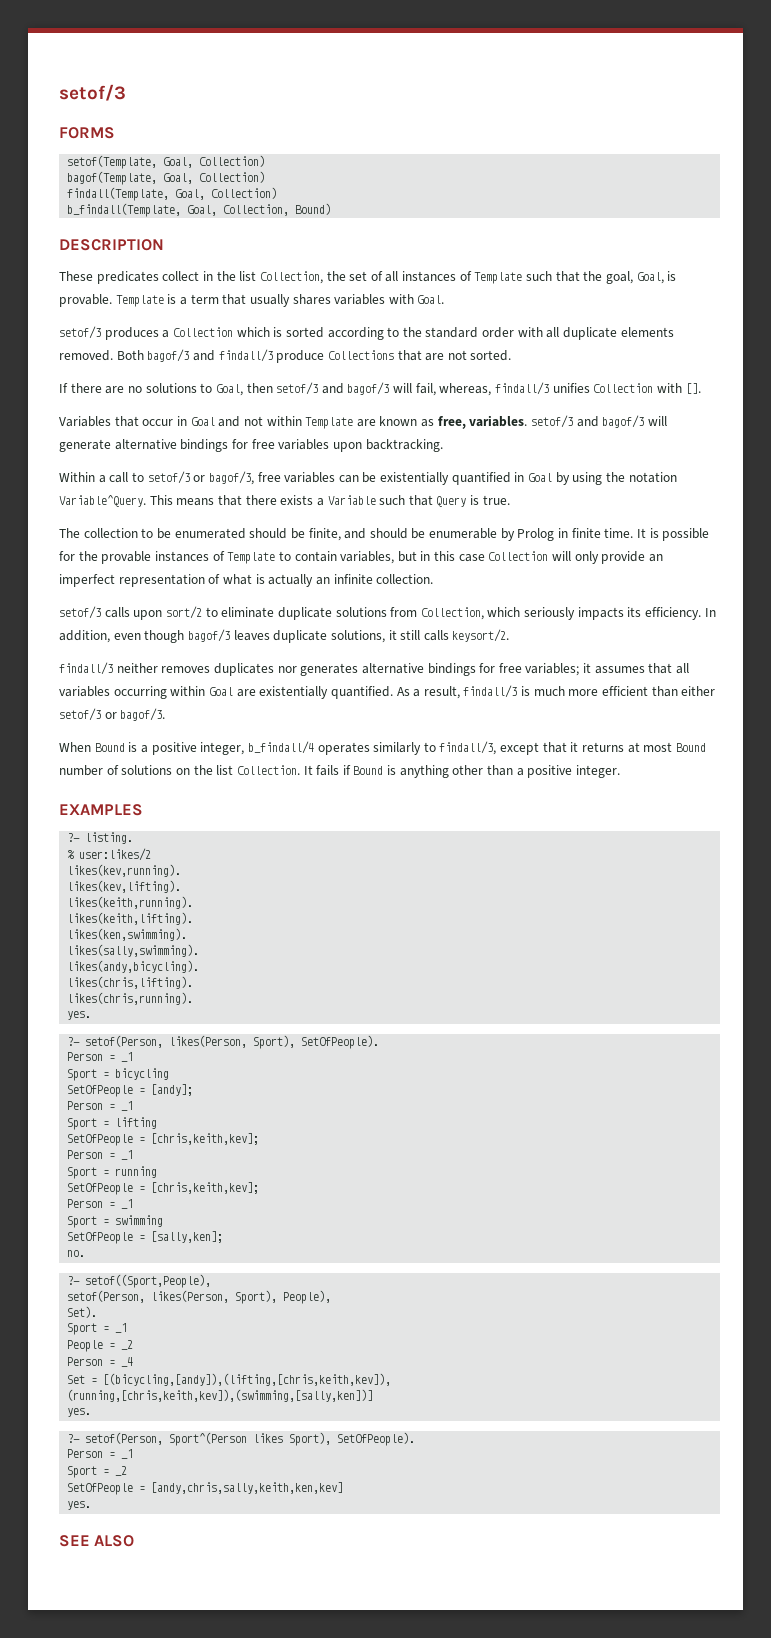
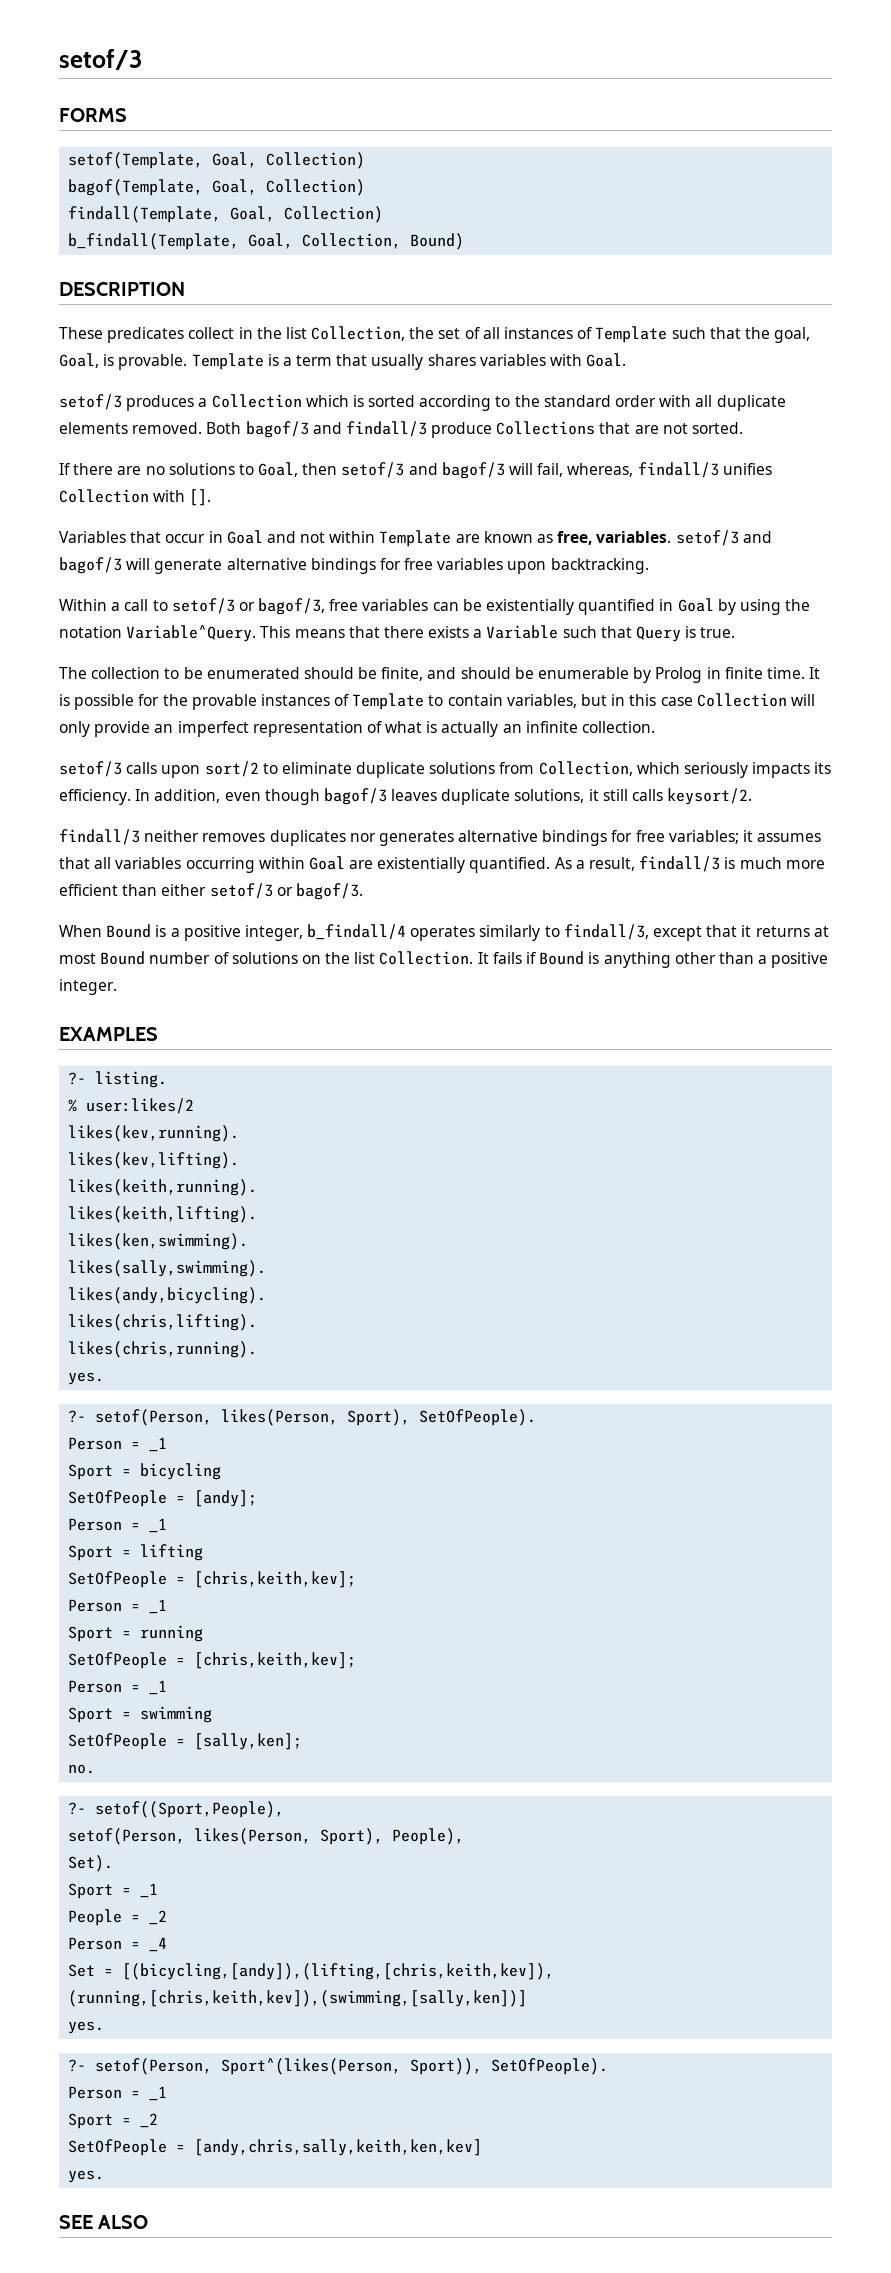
[169,1432,332,1446] Sport^(Person likes Sport), -> [221,2058,483,2075] Sport^(likes(Person, Sport)),

